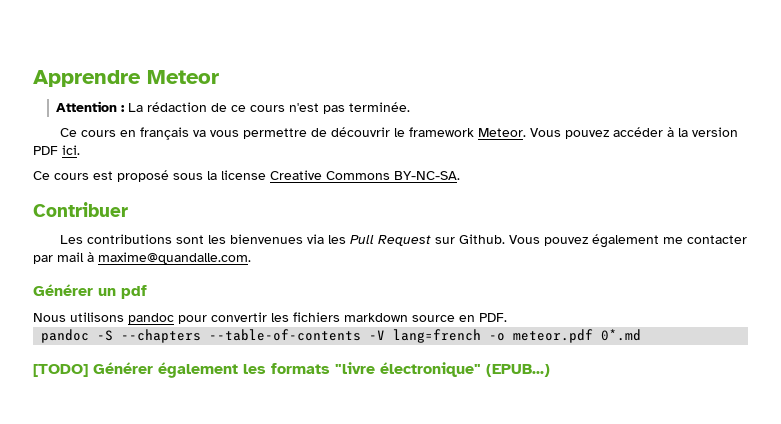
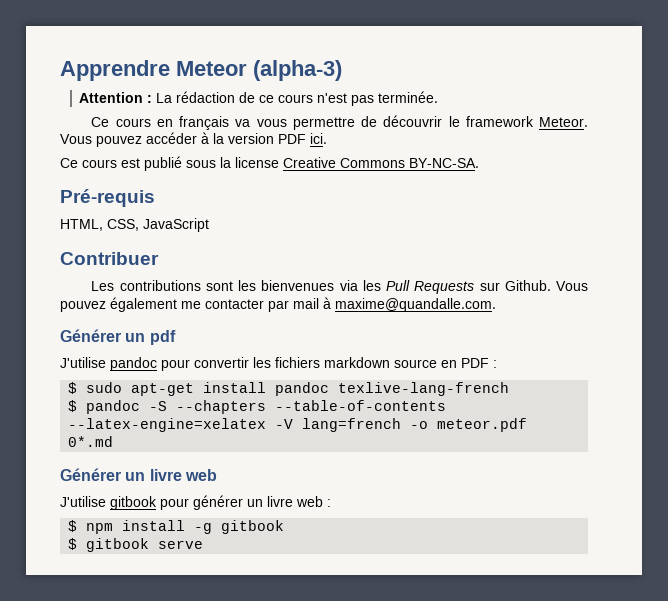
(219, 77) none -> [253,60,342,81] (alpha-3)
[117,170,169,182] proposé -> [144,156,182,171] publié
(460, 175) none -> [60,189,155,207] [60,218,209,232] // Pré-requis // HTML, CSS, JavaScript
[377,235,431,246] Request -> [414,281,475,294] Requests
[33,312,124,322] Nous utilisons -> [60,357,106,368] J'utilise
[479,313,507,322] PDF. // -> [461,358,497,368] [68,382,510,396] [68,400,78,412] PDF : // $ sudo apt-get install pandoc texlive-lang-french // $
(362, 335) none -> [68,418,267,432] --latex-engine=xelatex
[33,362,550,378] [TODO] Générer également les formats "livre électronique" (EPUB...) -> [60,468,217,481] [60,495,331,510] [68,520,285,534] [68,538,204,552] Générer un livre web // J'utilise gitbook pour générer un livre web : // $ npm install -g gitbook // $ gitbook serve

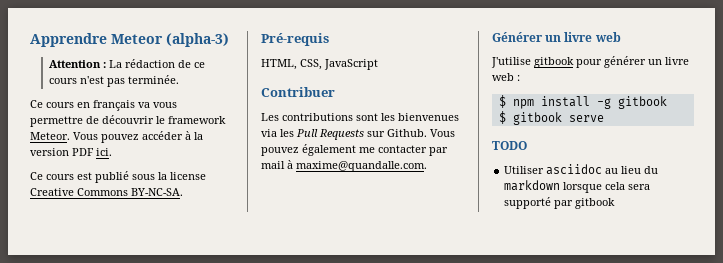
[60,329,176,345] [60,357,497,371] [68,382,510,396] [68,400,447,414] [68,418,528,432] [68,436,114,447] // Générer un pdf // J'utilise pandoc pour convertir les fichiers markdown source en PDF : // $ sudo apt-get install pandoc texlive-lang-french // $ pandoc -S --chapters --table-of-contents --latex-engine=xelatex -V lang=french -o meteor.pdf 0*.md -> (427, 166) none
(204, 544) none -> [492,141,527,150] [504,164,659,175] [504,180,651,193] [504,197,616,209] // TODO // Utiliser asciidoc au lieu du markdown lorsque cela sera supporté par gitbook

